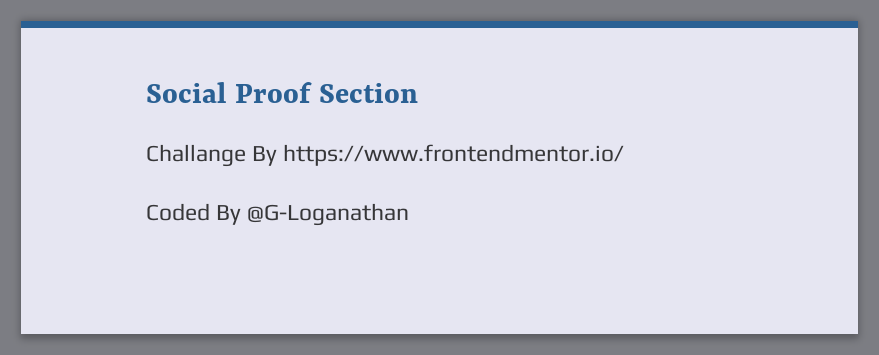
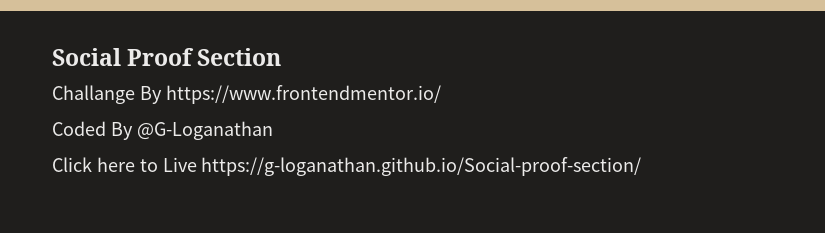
(410, 214) none -> [52,157,642,176] // Click here to Live https://g-loganathan.github.io/Social-proof-section/

